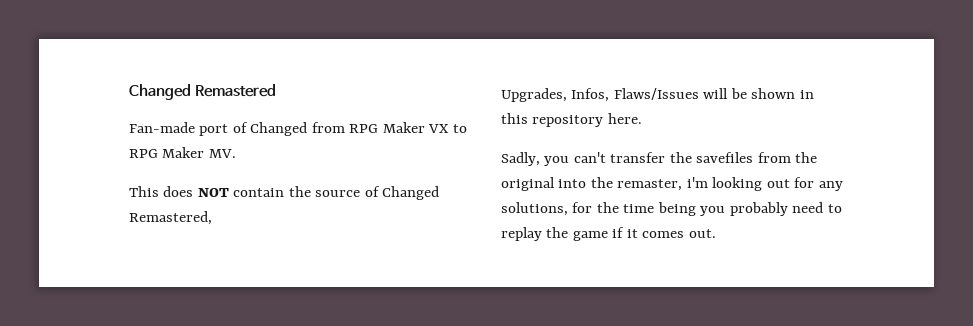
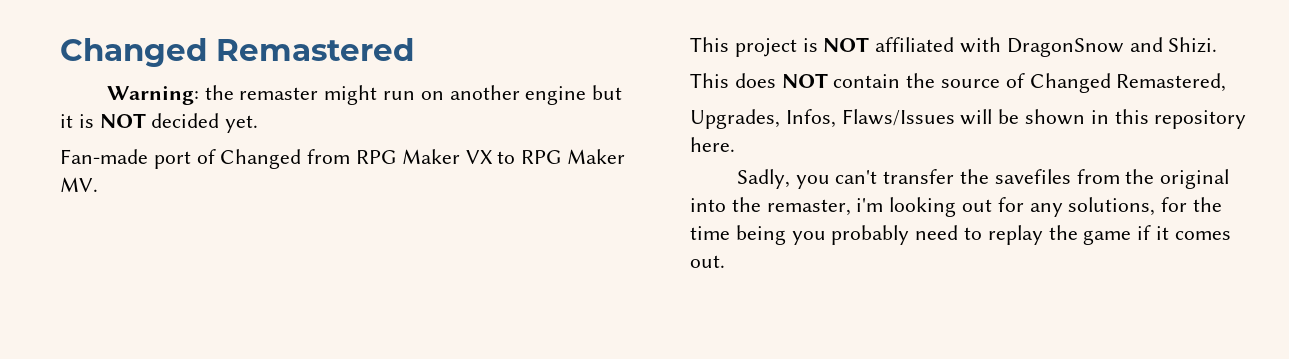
(277, 90) none -> [106,85,623,105] [60,113,259,133] // Warning: the remaster might run on another engine but it is NOT decided yet.
(236, 153) none -> [690,37,1218,57] // This project is NOT affiliated with DragonSnow and Shizi.

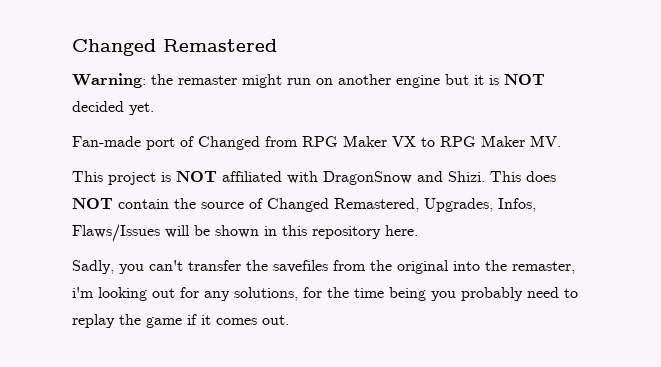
(1218, 45) // -> (485, 176) none
(1227, 82) // -> (419, 205) none

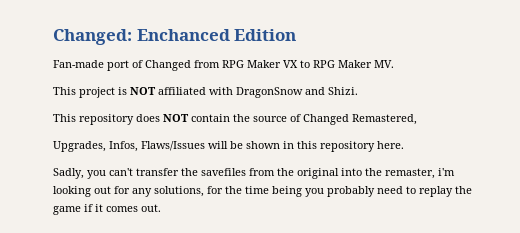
[72,39,277,56] [72,73,545,88] [72,101,154,115] Changed Remastered // Warning: the remaster might run on another engine but it is NOT decided yet. -> [53,29,297,45] Changed: Enchanced Edition
[490,171,521,182] This -> [53,114,134,125] // This repository
(419, 205) none -> (417, 119) //

